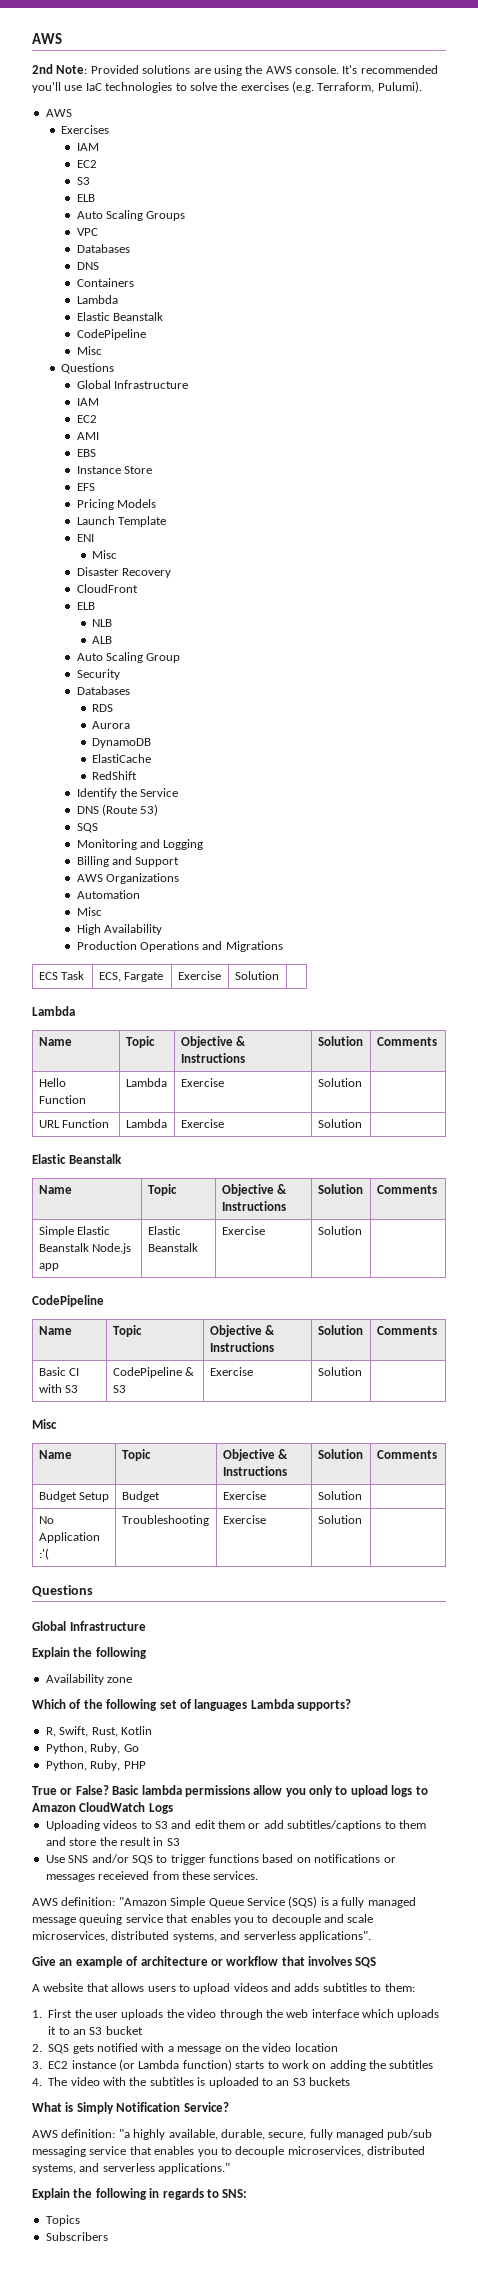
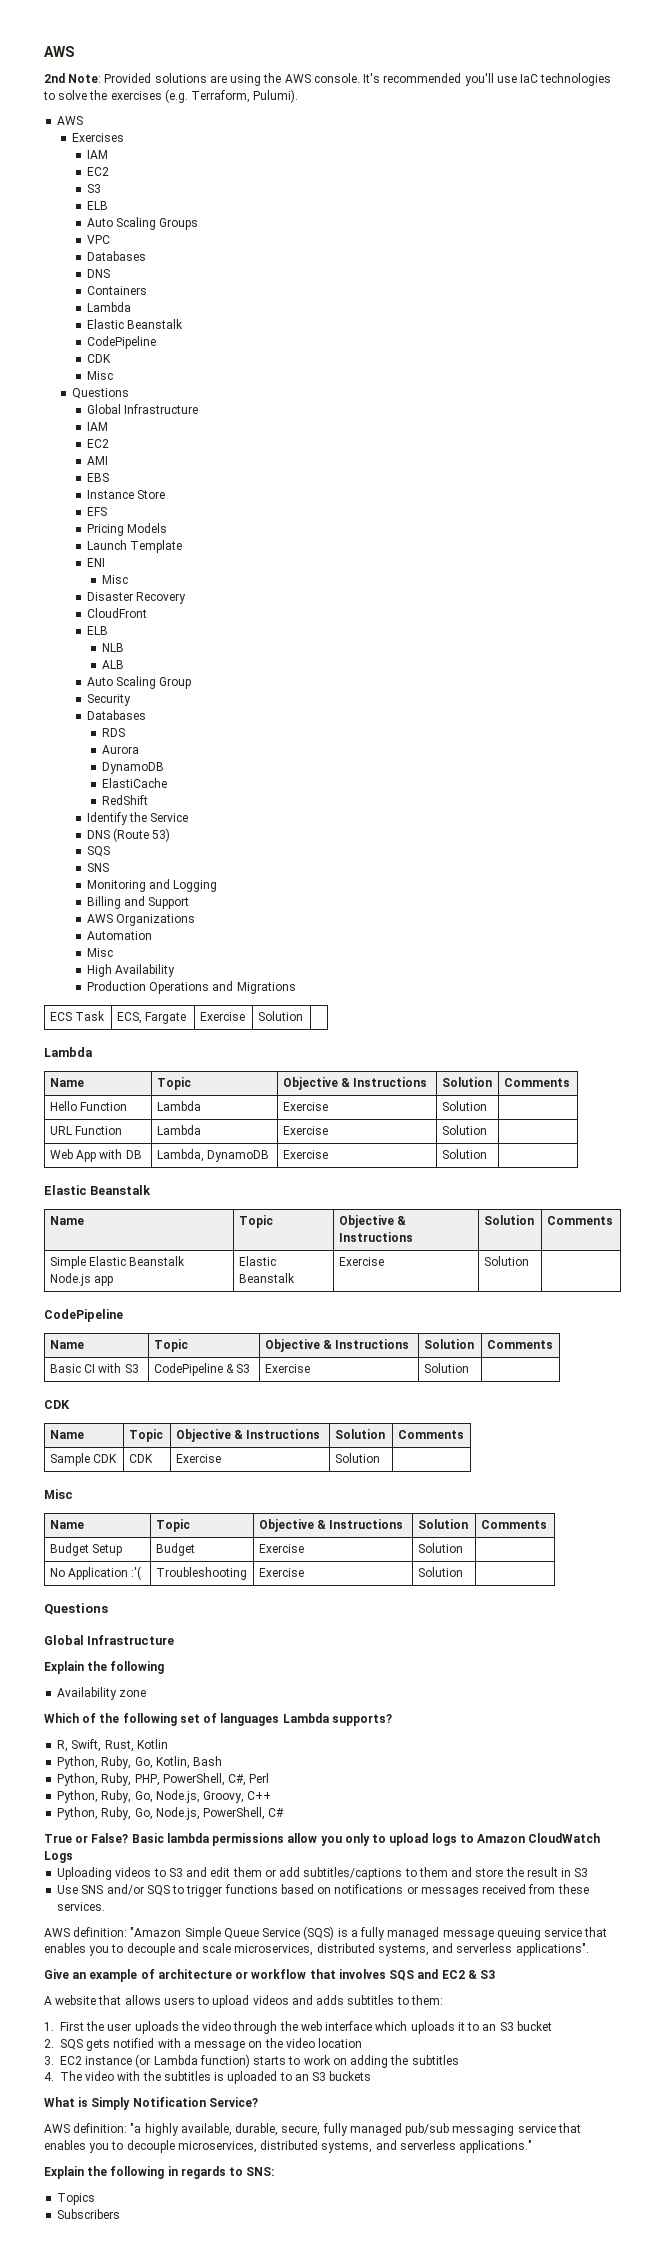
(146, 334) none -> [86,354,111,363] // CDK
(98, 828) none -> [86,863,109,872] // SNS
(362, 1123) none -> [49,1149,142,1162] [156,1149,270,1162] [282,1150,328,1159] [441,1149,487,1159] // Web App with DB | Lambda, DynamoDB | Exercise | Solution |
(362, 1371) none -> [44,1400,70,1409] [49,1430,84,1439] [128,1429,163,1442] [175,1429,321,1442] [334,1429,385,1439] [397,1430,464,1439] [49,1453,118,1466] [128,1454,153,1463] [175,1454,221,1463] [334,1453,380,1463] // CDK // Name | Topic | Objective & Instructions | Solution | Comments // Sample CDK | CDK | Exercise | Solution |
[123,1744,139,1752] [45,1760,146,1771] Go // Python, Ruby, PHP -> [134,1756,223,1769] [57,1773,270,1786] [57,1790,272,1803] [57,1807,285,1820] Go, Kotlin, Bash // Python, Ruby, PHP, PowerShell, C#, Perl // Python, Ruby, Go, Node.js, Groovy, C++ // Python, Ruby, Go, Node.js, PowerShell, C#
[98,1871,150,1880] receieved -> [482,1884,527,1894] received
(377, 1962) none -> [417,1969,496,1979] and EC2 & S3

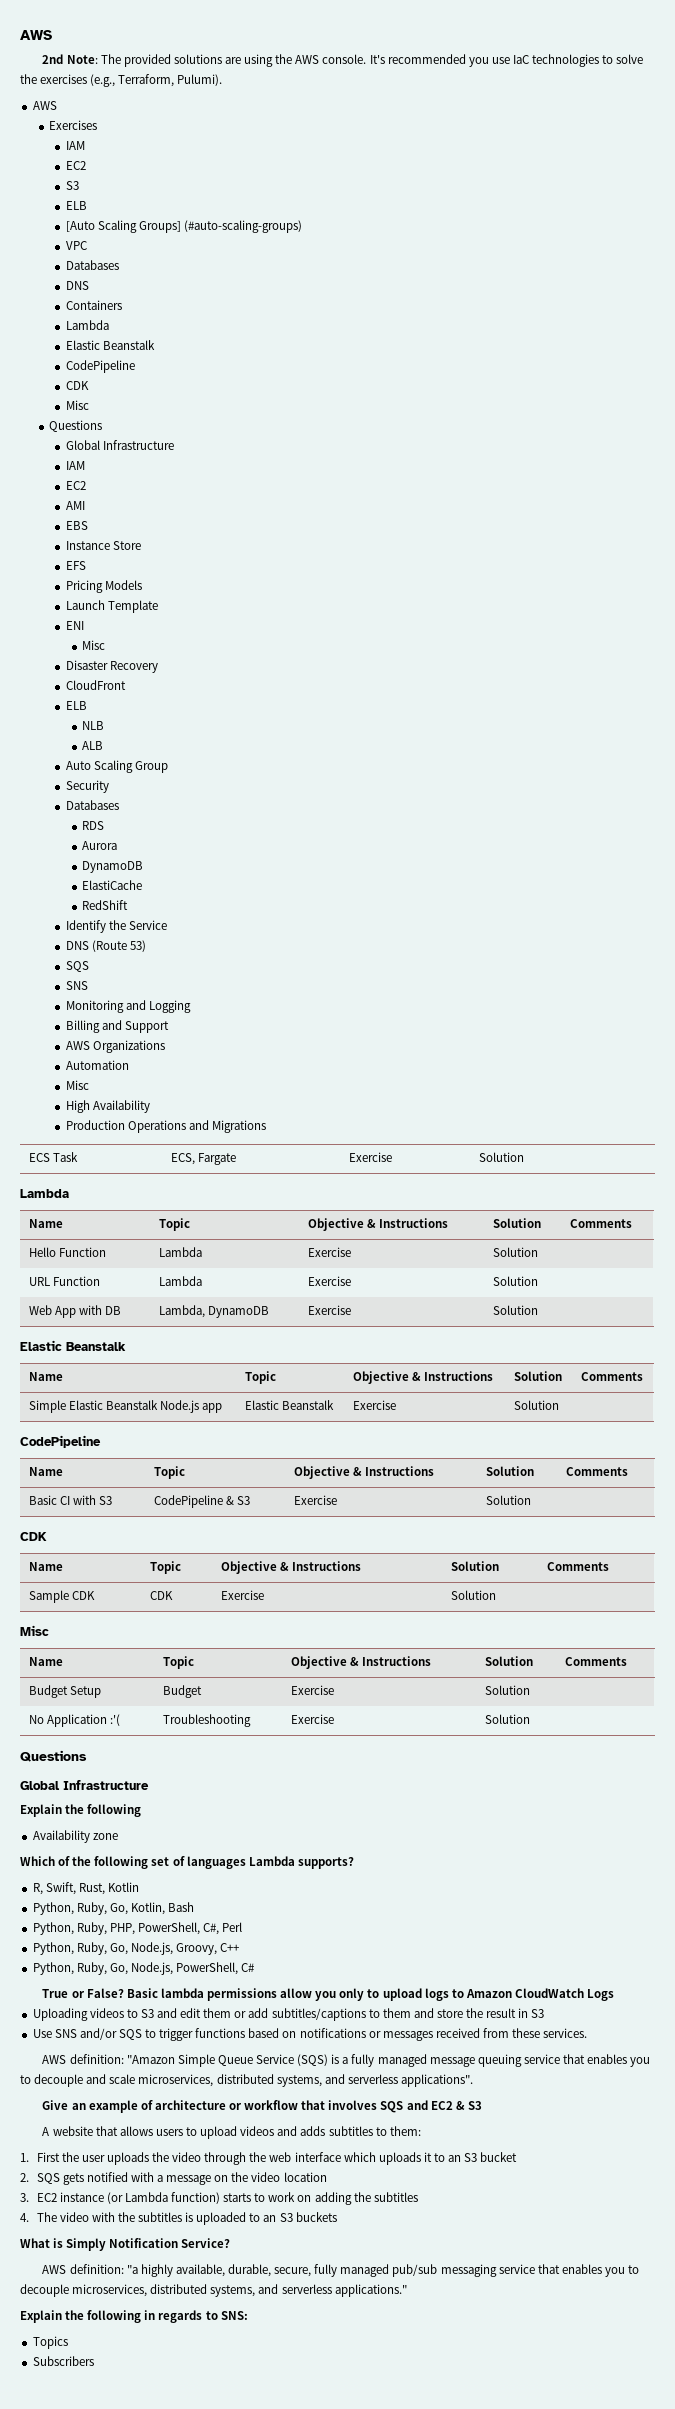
[104,73,152,83] Provided -> [100,54,171,67] The provided
[464,73,494,86] you'll -> [468,57,489,67] you
[164,89,188,103] (e.g. -> [90,74,116,87] (e.g.,
[86,217,199,230] Auto Scaling Groups -> [65,220,303,233] [Auto Scaling Groups] (#auto-scaling-groups)

